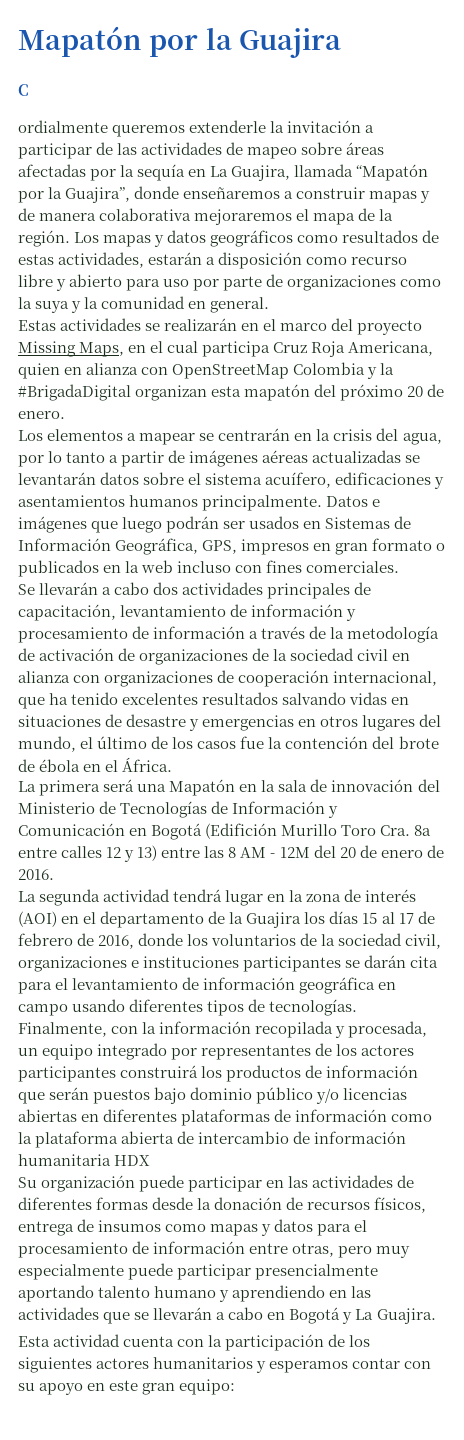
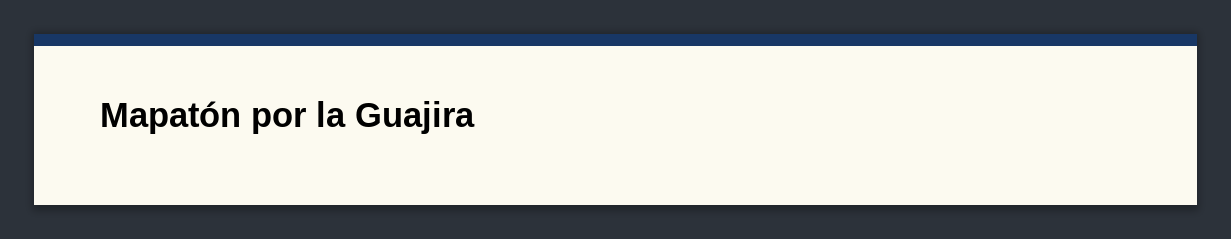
[18,84,29,96] [18,120,375,137] [18,142,385,159] [18,164,429,181] [18,186,431,203] [18,208,394,225] [18,230,440,247] [18,252,408,269] [18,274,442,291] [18,296,270,313] [18,318,423,335] [18,341,434,357] [18,362,395,379] [18,384,445,401] [18,411,65,419] [18,428,442,445] [18,450,421,467] [18,472,445,489] [18,495,381,511] [18,516,412,533] [18,538,446,555] [18,560,400,577] [18,582,372,599] [18,604,357,621] [18,626,440,643] [18,648,411,665] [18,670,438,687] [18,692,410,709] [18,714,442,731] [18,736,439,752] [18,757,173,772] [18,779,440,796] [18,801,339,818] [18,823,432,840] [18,845,444,862] [18,869,54,880] [18,889,417,906] [18,911,435,928] [18,933,442,949] [18,955,439,972] [18,977,397,994] [18,999,358,1016] [18,1021,428,1038] [18,1043,415,1060] [18,1065,419,1082] [18,1087,408,1104] [18,1109,433,1126] [18,1131,407,1148] [18,1154,151,1166] [18,1175,415,1192] [18,1197,427,1213] [18,1219,368,1236] [18,1241,411,1258] [18,1263,379,1280] [18,1285,372,1302] [18,1307,436,1324] [18,1334,371,1351] [18,1357,432,1373] [18,1379,236,1395] // C // ordialmente queremos extenderle la invitación a participar de las actividades de mapeo sobre áreas afectadas por la sequía en La Guajira, llamada “Mapatón por la Guajira”, donde enseñaremos a construir mapas y de manera colaborativa mejoraremos el mapa de la región. Los mapas y datos geográficos como resultados de estas actividades, estarán a disposición como recurso libre y abierto para uso por parte de organizaciones como la suya y la comunidad en general. // Estas actividades se realizarán en el marco del proyecto Missing Maps, en el cual participa Cruz Roja Americana, quien en alianza con OpenStreetMap Colombia y la #BrigadaDigital organizan esta mapatón del próximo 20 de enero. // Los elementos a mapear se centrarán en la crisis del agua, por lo tanto a partir de imágenes aéreas actualizadas se levantarán datos sobre el sistema acuífero, edificaciones y asentamientos humanos principalmente. Datos e imágenes que luego podrán ser usados en Sistemas de Información Geográfica, GPS, impresos en gran formato o publicados en la web incluso con fines comerciales. // Se llevarán a cabo dos actividades principales de capacitación, levantamiento de información y procesamiento de información a través de la metodología de activación de organizaciones de la sociedad civil en alianza con organizaciones de cooperación internacional, que ha tenido excelentes resultados salvando vidas en situaciones de desastre y emergencias en otros lugares del mundo, el último de los casos fue la contención del brote de ébola en el África. // La primera será una Mapatón en la sala de innovación del Ministerio de Tecnologías de Información y Comunicación en Bogotá (Edifición Murillo Toro Cra. 8a entre calles 12 y 13) entre las 8 AM - 12M del 20 de enero de 2016. // La segunda actividad tendrá lugar en la zona de interés (AOI) en el departamento de la Guajira los días 15 al 17 de febrero de 2016, donde los voluntarios de la sociedad civil, organizaciones e instituciones participantes se darán cita para el levantamiento de información geográfica en campo usando diferentes tipos de tecnologías. Finalmente, con la información recopilada y procesada, un equipo integrado por representantes de los actores participantes construirá los productos de información que serán puestos bajo dominio público y/o licencias abiertas en diferentes plataformas de información como la plataforma abierta de intercambio de información humanitaria HDX // Su organización puede participar en las actividades de diferentes formas desde la donación de recursos físicos, entrega de insumos como mapas y datos para el procesamiento de información entre otras, pero muy especialmente puede participar presencialmente aportando talento humano y aprendiendo en las actividades que se llevarán a cabo en Bogotá y La Guajira. // Esta actividad cuenta con la participación de los siguientes actores humanitarios y esperamos contar con su apoyo en este gran equipo: -> (475, 117) none

